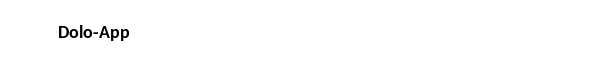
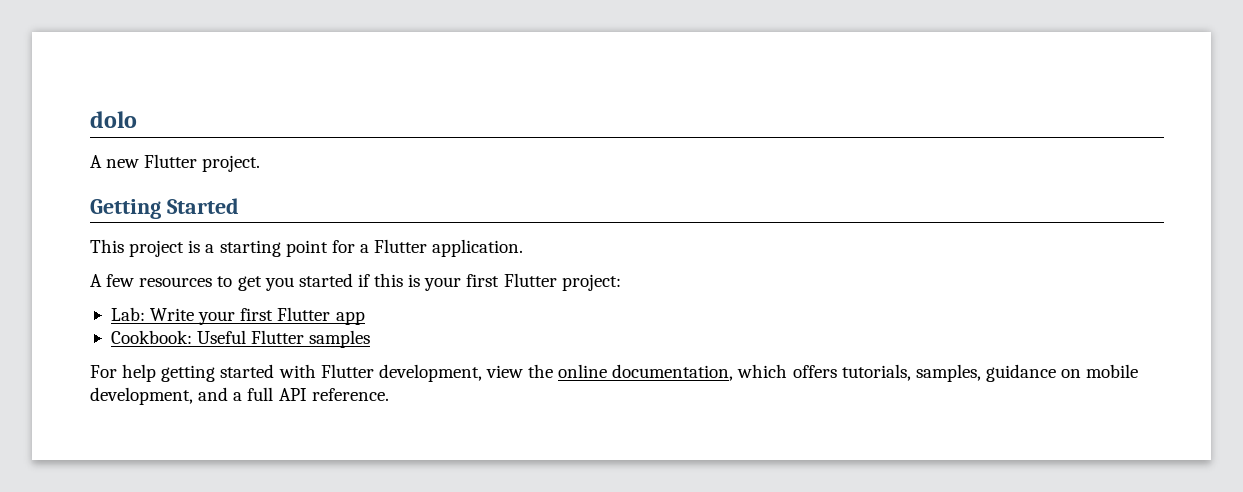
[58,25,130,41] Dolo-App -> [90,111,137,128] [90,154,261,172] [90,198,239,219] [90,239,524,257] [90,273,621,291] [110,307,365,325] [110,330,371,348] [90,364,1139,382] [90,387,389,405] dolo // A new Flutter project. // Getting Started // This project is a starting point for a Flutter application. // A few resources to get you started if this is your first Flutter project: // Lab: Write your first Flutter app // Cookbook: Useful Flutter samples // For help getting started with Flutter development, view the online documentation, which offers tutorials, samples, guidance on mobile development, and a full API reference.

